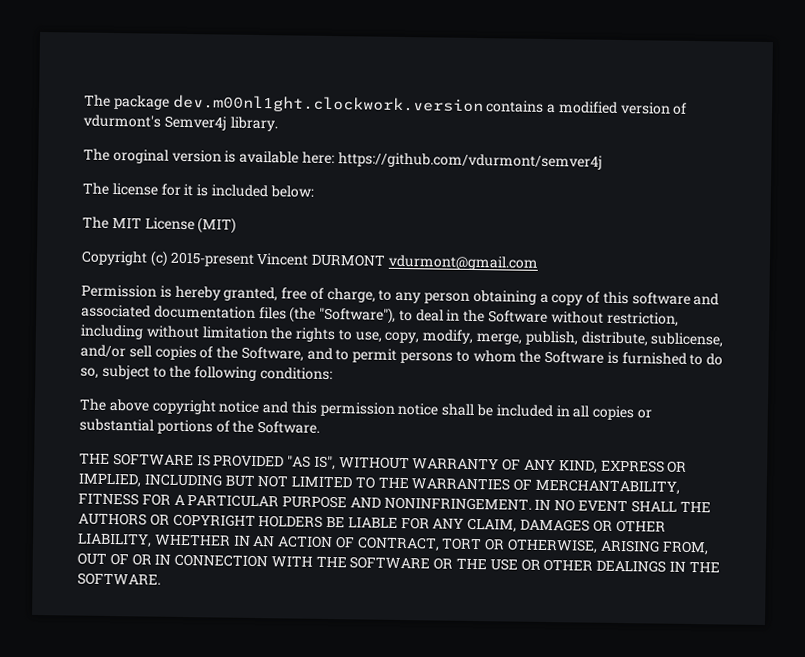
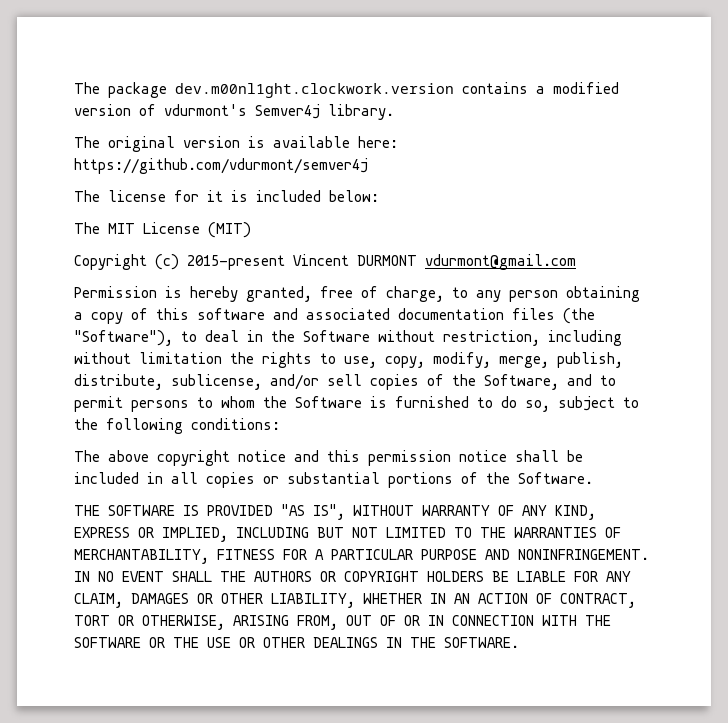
[112,148,169,164] oroginal -> [108,136,175,152] original

